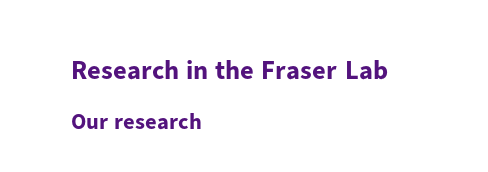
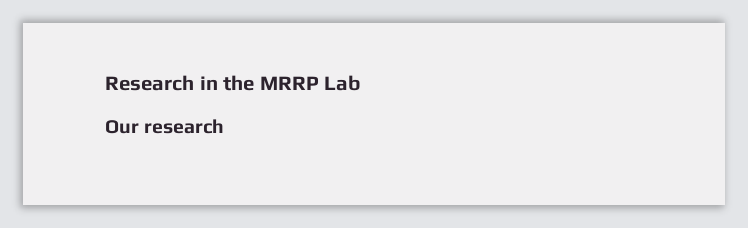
[261,61,338,80] Fraser -> [259,76,319,90] MRRP

